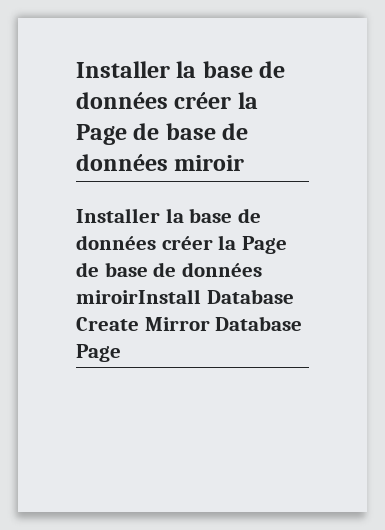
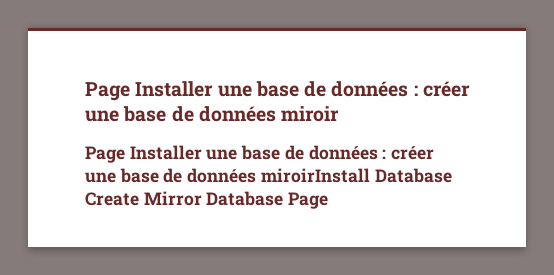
[76,61,286,78] [76,92,258,109] [76,123,249,145] [76,154,245,171] [76,208,261,223] [76,235,287,254] [76,262,99,277] Installer la base de données créer la Page de base de données miroir // Installer la base de données créer la Page de -> [85,81,470,101] [85,106,340,122] [85,145,435,163] [85,172,116,183] Page Installer une base de données : créer une base de données miroir // Page Installer une base de données : créer une

